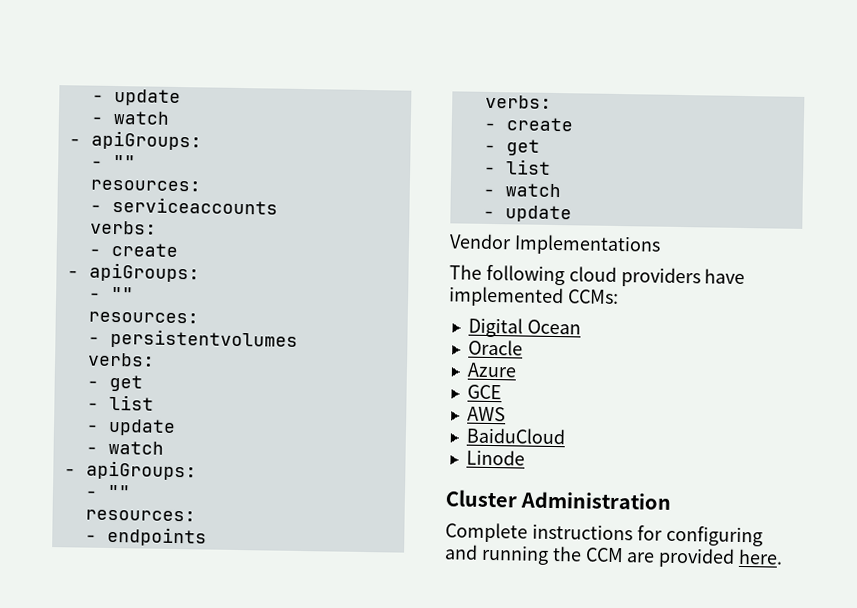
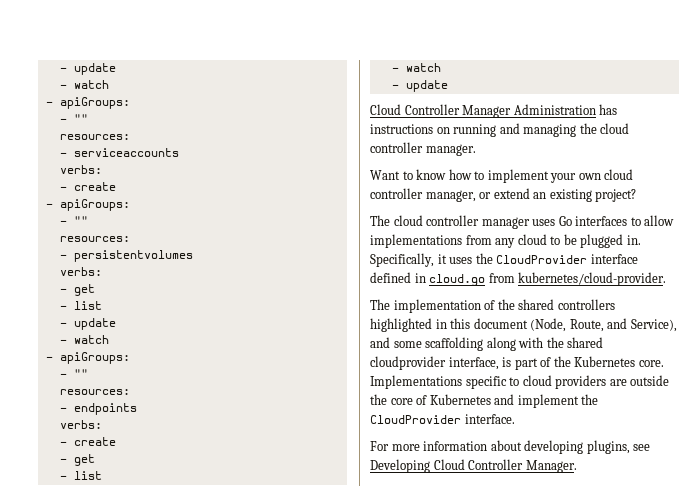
[449,233,661,256] [449,264,746,288] [448,286,619,308] [467,317,581,338] [467,339,523,356] [466,362,517,378] [466,384,502,400] [466,406,506,422] [465,427,566,445] [465,449,525,466] [445,489,673,510] [445,522,763,547] [444,544,784,568] Vendor Implementations // The following cloud providers have implemented CCMs: // Digital Ocean // Oracle // Azure // GCE // AWS // BaiduCloud // Linode // Cluster Administration // Complete instructions for configuring and running the CCM are provided here. -> [370,104,618,118] [370,123,630,137] [370,142,476,156] [370,169,634,183] [370,188,637,202] [370,215,675,229] [370,234,641,248] [370,253,638,267] [370,272,667,286] [370,299,615,313] [370,318,677,332] [370,337,604,351] [370,356,664,370] [370,375,670,389] [370,394,599,408] [370,414,515,424] [370,440,651,454] [370,459,577,473] Cloud Controller Manager Administration has instructions on running and managing the cloud controller manager. // Want to know how to implement your own cloud controller manager, or extend an existing project? // The cloud controller manager uses Go interfaces to allow implementations from any cloud to be plugged in. Specifically, it uses the CloudProvider interface defined in cloud.go from kubernetes/cloud-provider. // The implementation of the shared controllers highlighted in this document (Node, Route, and Service), and some scaffolding along with the shared cloudprovider interface, is part of the Kubernetes core. Implementations specific to cloud providers are outside the core of Kubernetes and implement the CloudProvider interface. // For more information about developing plugins, see Developing Cloud Controller Manager.

